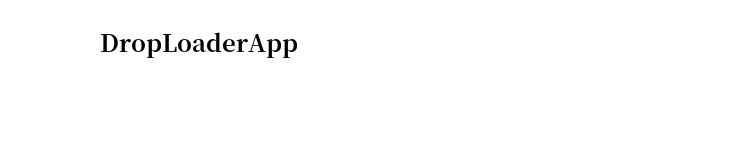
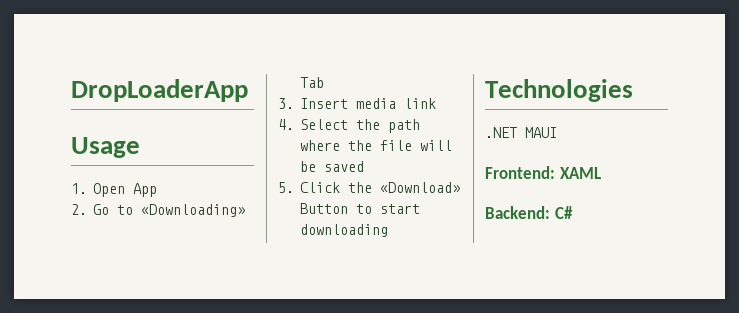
(298, 45) none -> [71,137,140,158] [71,183,157,197] [71,204,245,217] [300,77,324,88] [278,98,436,109] [278,119,420,133] [300,140,452,151] [300,161,364,172] [278,182,460,193] [300,203,420,214] [300,224,388,237] [485,79,633,102] [485,127,557,138] [485,166,601,179] [485,206,573,219] // Usage // 1. Open App // 2. Go to «Downloading» Tab // 3. Insert media link // 4. Select the path where the file will be saved // 5. Click the «Download» Button to start downloading // Technologies // .NET MAUI // Frontend: XAML // Backend: C#

